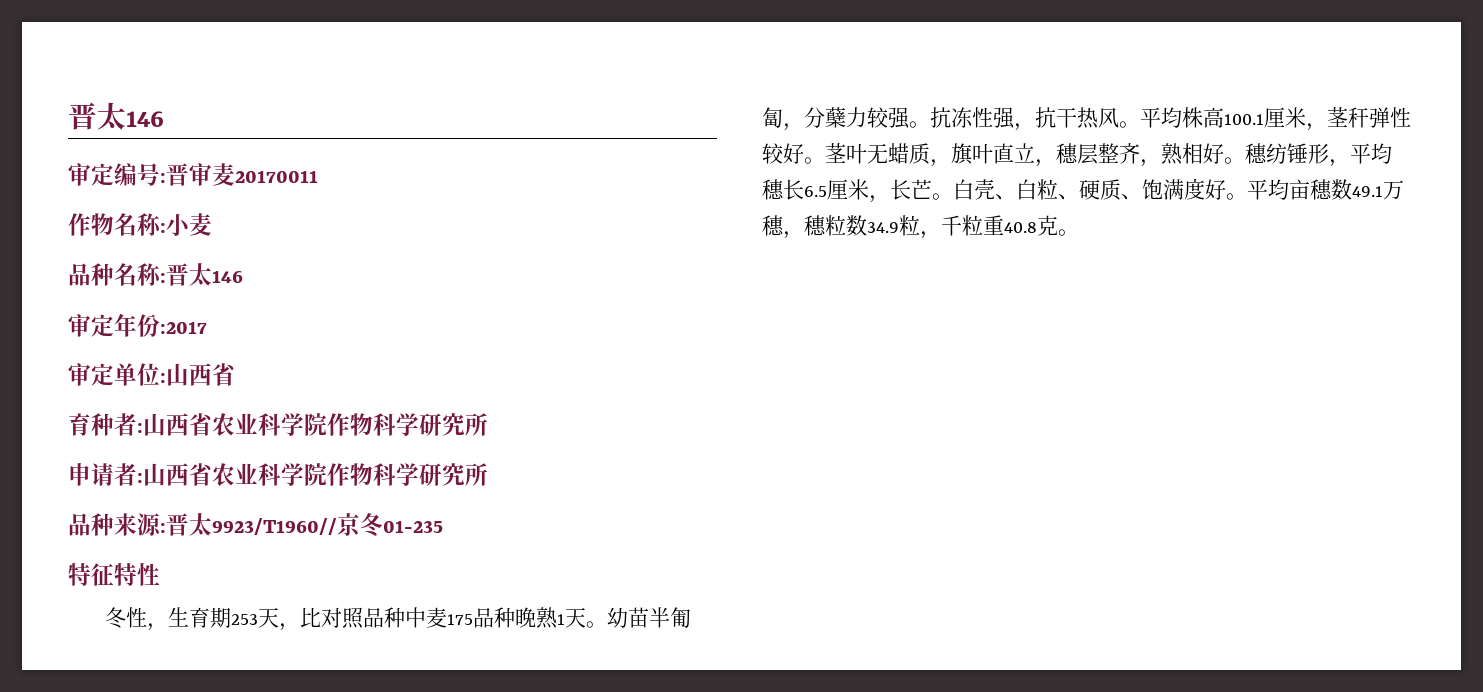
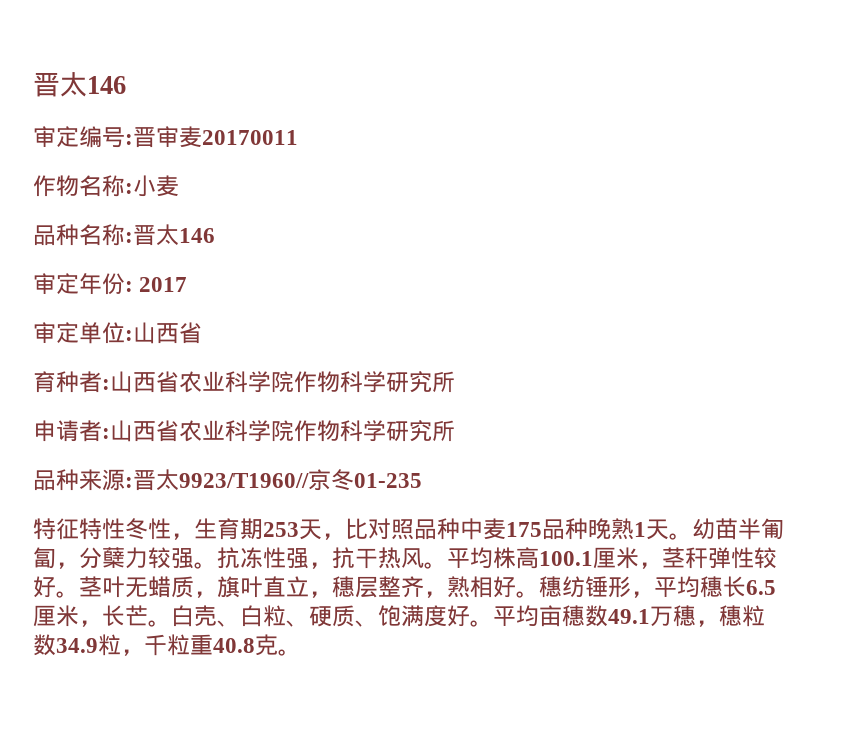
[160,321,207,334] :2017 -> [125,277,188,292] : 2017
(160, 574) // -> (125, 529) none

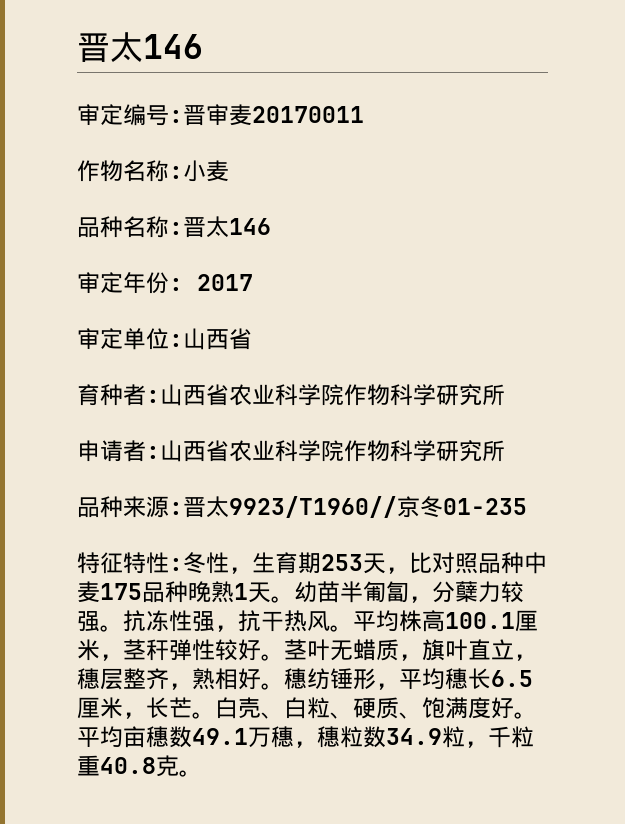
(125, 529) none -> [169,558,183,571] :

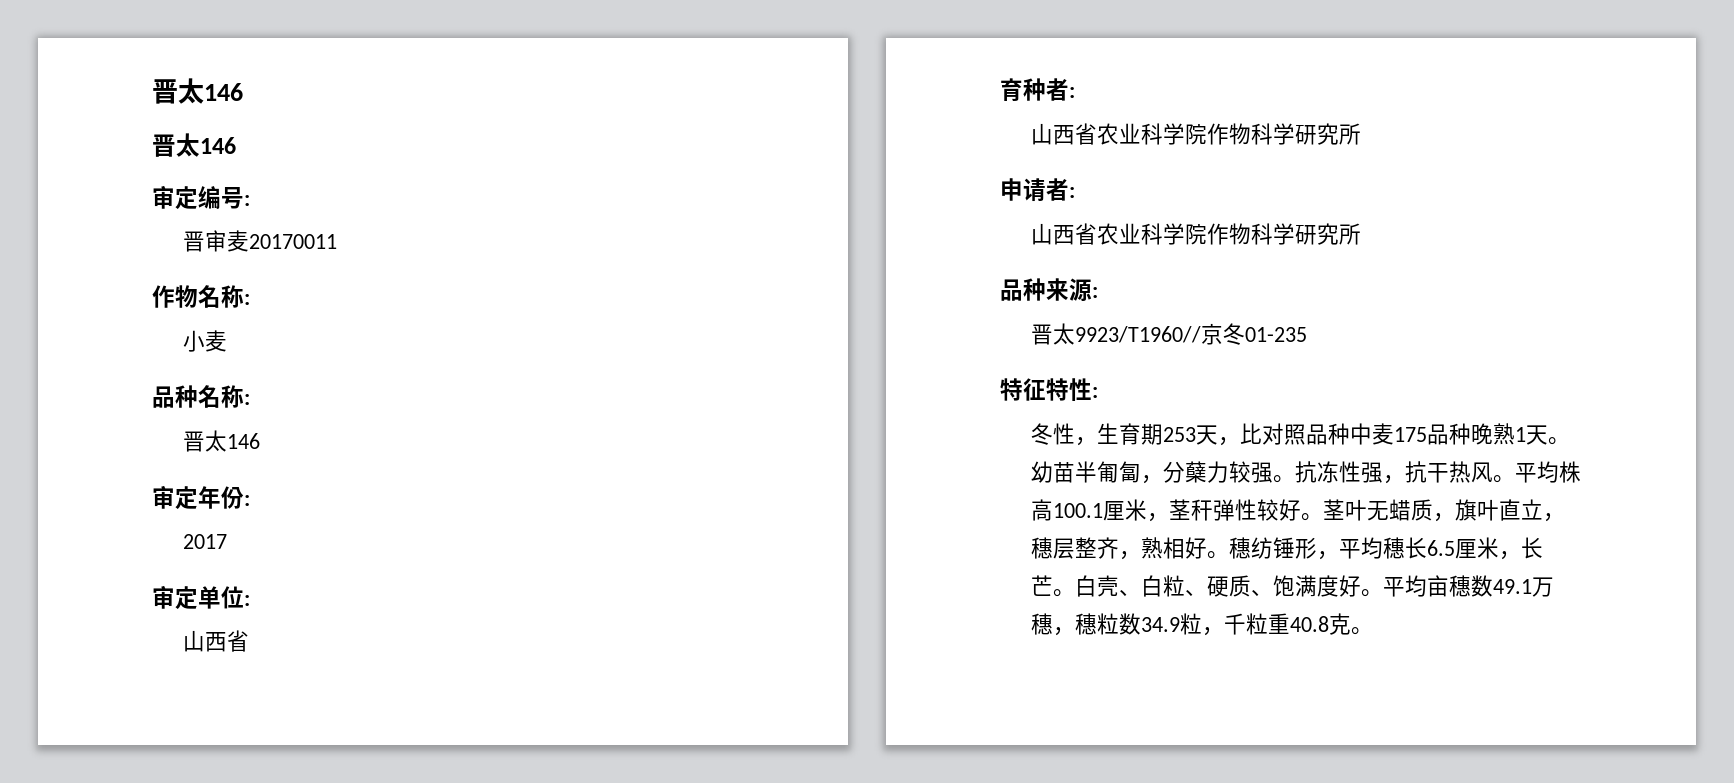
[77,32,203,62] 晋太146 -> [152,78,243,104] [152,133,236,157] 晋太146 // 晋太146
(183, 116) none -> (250, 200) //
(183, 172) none -> (250, 299) //
(183, 228) none -> (250, 399) //
(183, 284) none -> (250, 500) //
(183, 340) none -> (250, 600) //
(160, 396) none -> (1075, 92) //
(160, 452) none -> (1075, 192) //
(183, 508) none -> (1098, 292) //
(183, 564) none -> (1098, 392) //

